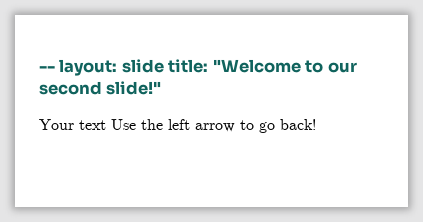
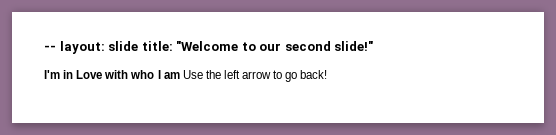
[39,119,106,130] Your text -> [44,70,180,79] I'm in Love with who I am

